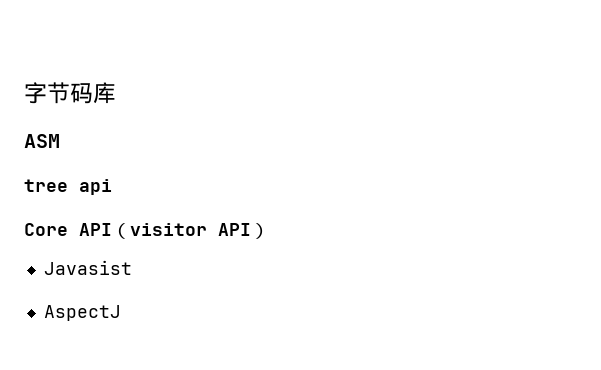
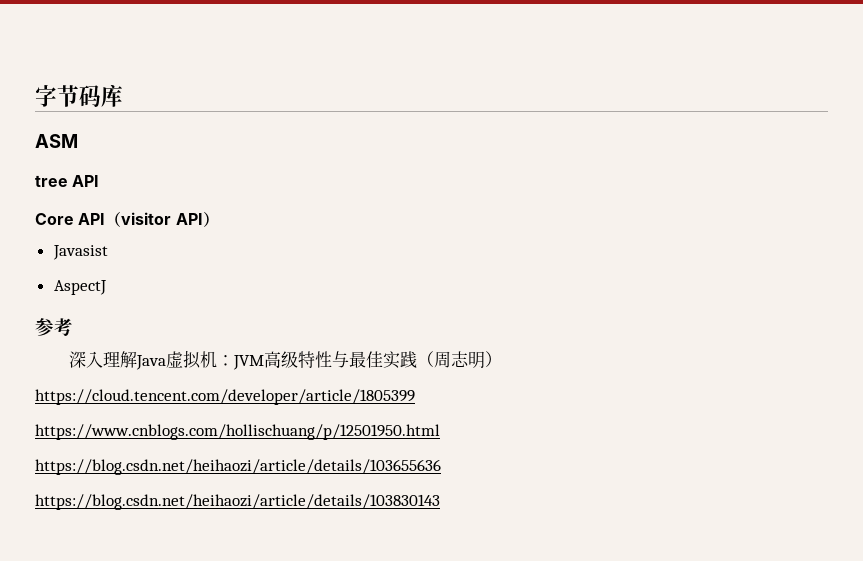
[79,179,112,195] api -> [72,175,100,187] API
(121, 313) none -> [35,318,73,336] [69,350,503,370] [35,389,415,405] [35,424,440,440] [35,459,441,475] [35,494,440,510] // 参考 // 深入理解Java虚拟机：JVM高级特性与最佳实践（周志明） // https://cloud.tencent.com/developer/article/1805399 // https://www.cnblogs.com/hollischuang/p/12501950.html // https://blog.csdn.net/heihaozi/article/details/103655636 // https://blog.csdn.net/heihaozi/article/details/103830143

